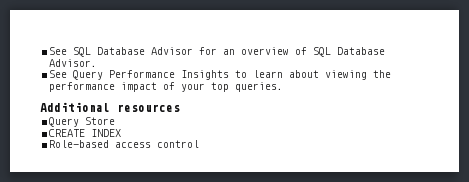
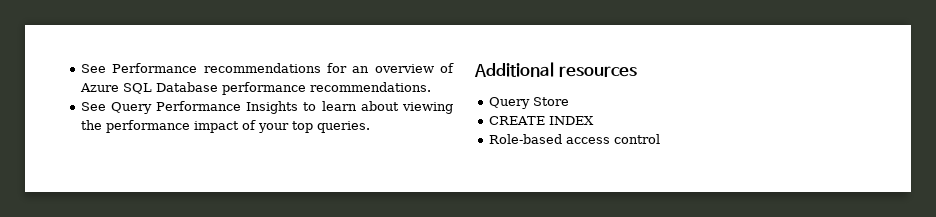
[49,47,194,57] See SQL Database Advisor -> [80,63,321,73] See Performance recommendations
[313,47,386,57] [49,59,98,67] SQL Database Advisor. -> [79,82,431,95] Azure SQL Database performance recommendations.

